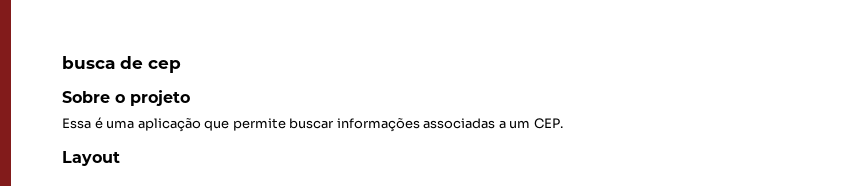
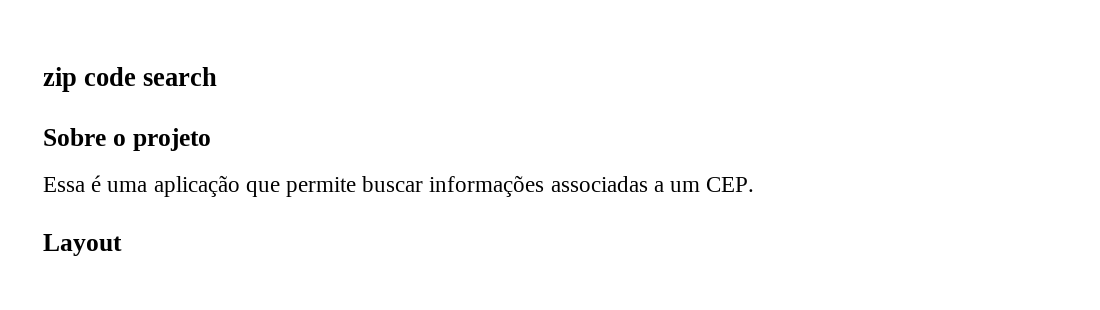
[62,56,181,73] busca de cep -> [43,67,218,92] zip code search

